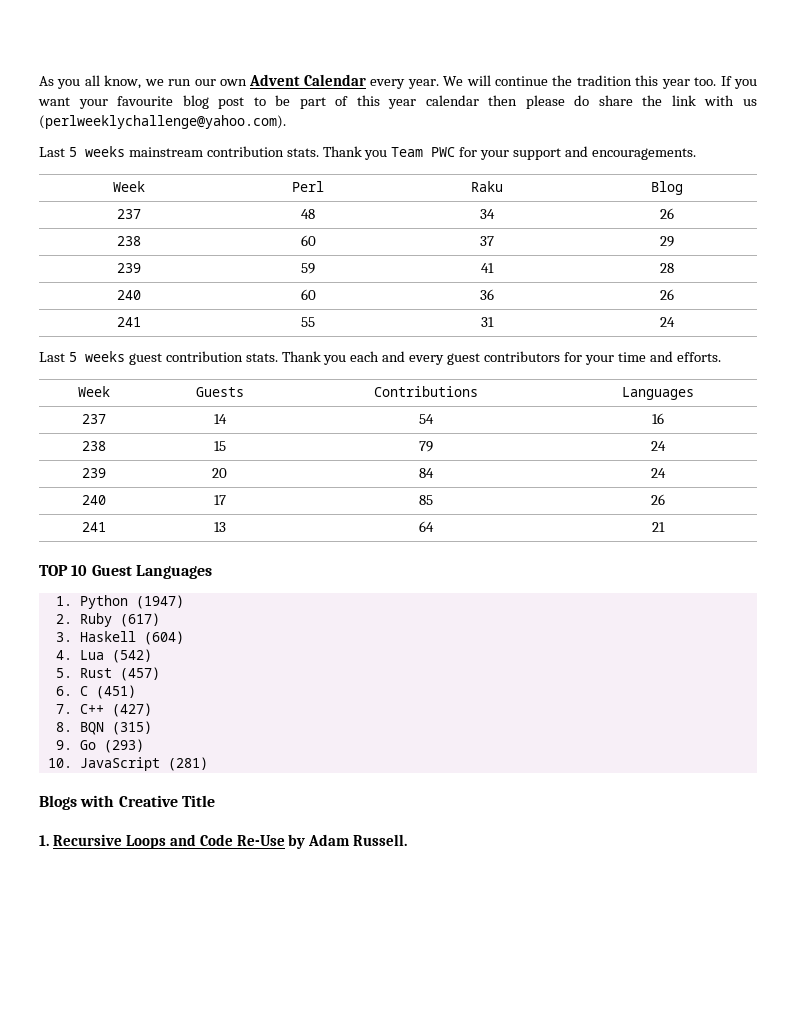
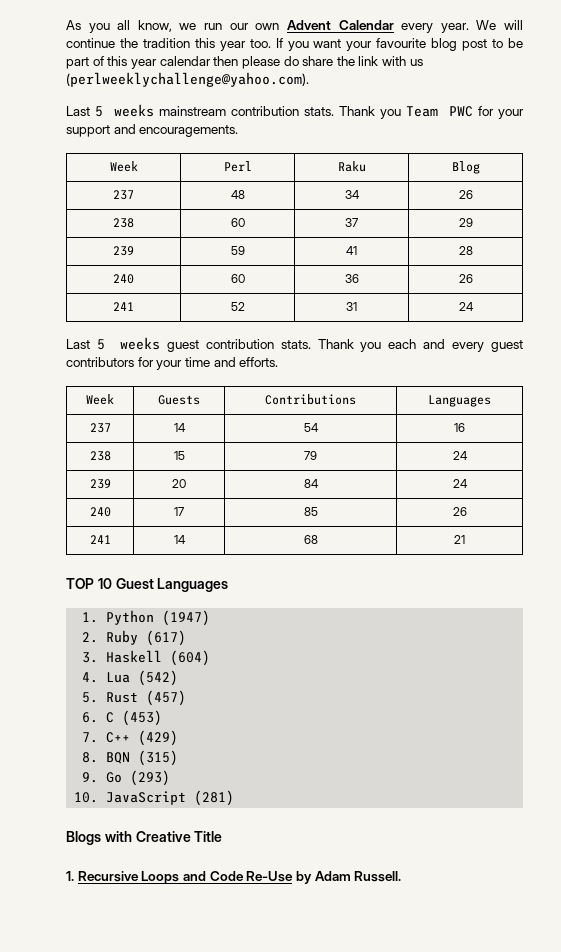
[301,317,315,327] 55 -> [230,302,245,311] 52
[213,522,226,532] [418,521,434,532] 13 | 64 -> [173,535,186,544] [303,535,318,544] 14 | 68
[95,685,136,699] (451) -> [122,710,163,726] (453)
[111,703,152,717] (427) -> [138,730,179,746] (429)

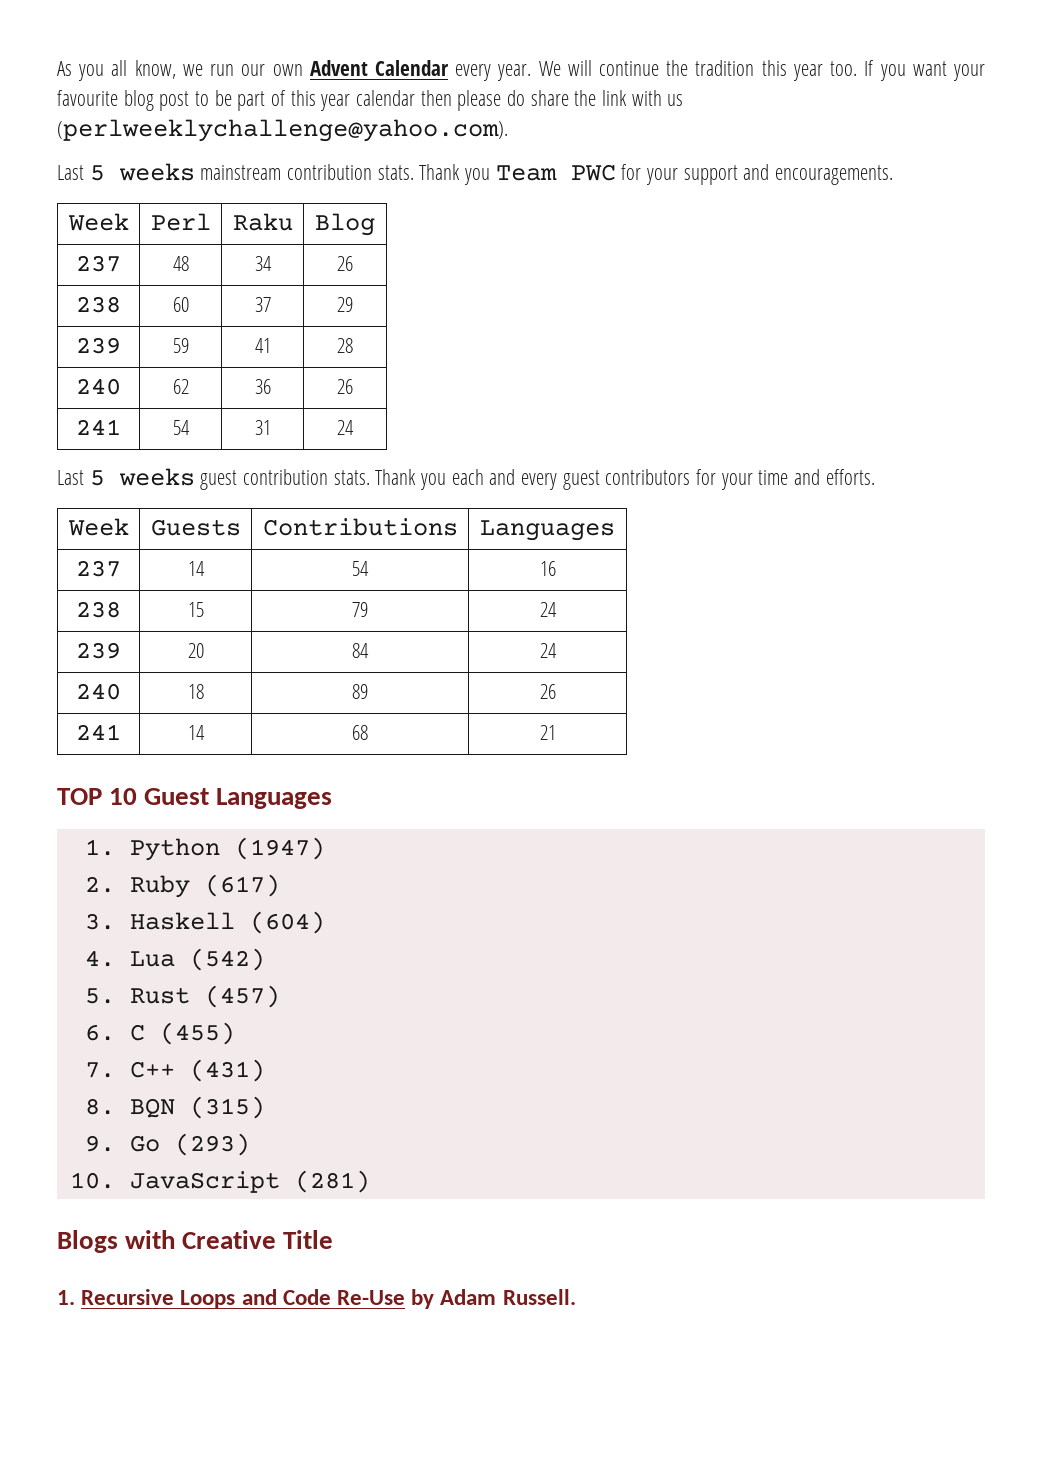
[230,274,245,283] 60 -> [172,379,189,394] 62
[230,302,245,311] 52 -> [172,420,190,435] 54
[174,507,184,516] [303,507,318,516] 17 | 85 -> [187,684,204,699] [352,684,368,699] 18 | 89
[122,710,163,726] (453) -> [159,1022,235,1045] (455)
[138,730,179,746] (429) -> [189,1059,265,1082] (431)

